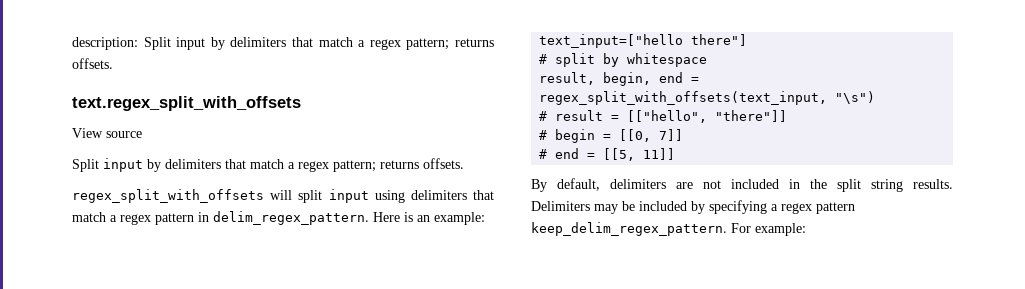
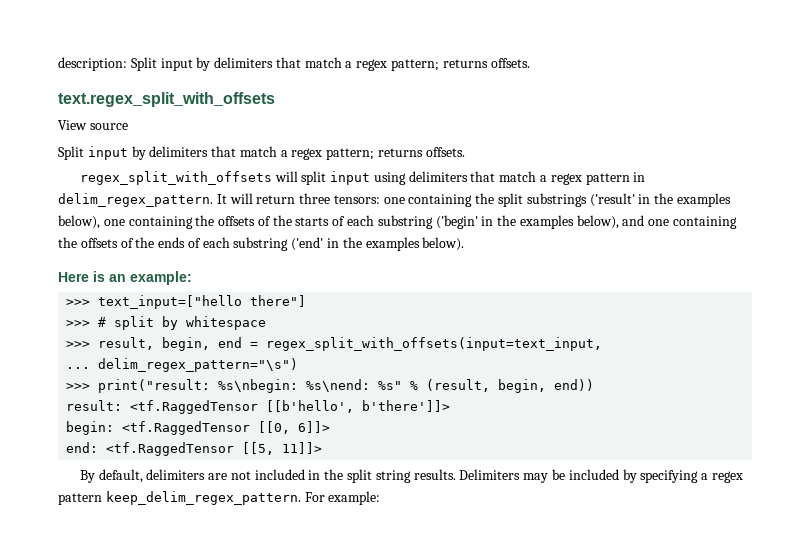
(369, 218) none -> [216,193,731,207] [58,215,738,229] [58,237,465,251] It will return three tensors: one containing the split substrings ('result' in the examples below), one containing the offsets of the starts of each substring ('begin' in the examples below), and one containing the offsets of the ends of each substring ('end' in the examples below). //
(485, 218) none -> [66,299,91,306] >>>
(748, 40) none -> [66,320,91,327] >>>
(708, 60) none -> [66,341,91,348] >>>
[539,91,876,105] [539,110,788,123] [539,129,684,143] [539,148,676,161] regex_split_with_offsets(text_input, "\s") // # result = [["hello", "there"]] // # begin = [[0, 7]] // # end = [[5, 11]] -> [266,337,603,351] [66,358,299,372] [66,379,595,393] [66,400,451,414] [66,421,331,435] [66,442,323,456] regex_split_with_offsets(input=text_input, // ... delim_regex_pattern="\s") // >>> print("result: %s\nbegin: %s\nend: %s" % (result, begin, end)) // result: <tf.RaggedTensor [[b'hello', b'there']]> // begin: <tf.RaggedTensor [[0, 6]]> // end: <tf.RaggedTensor [[5, 11]]>

